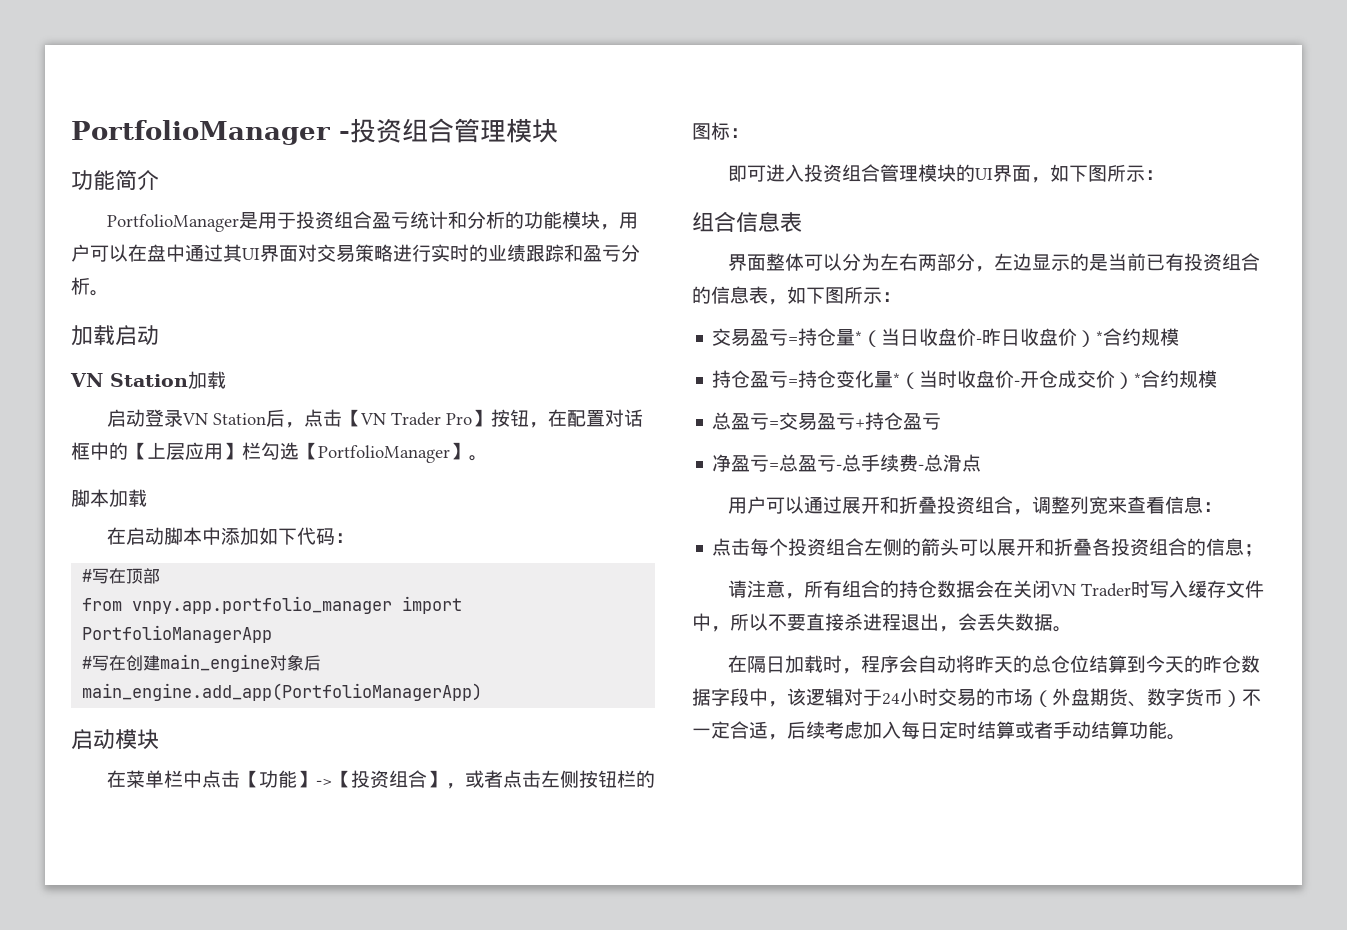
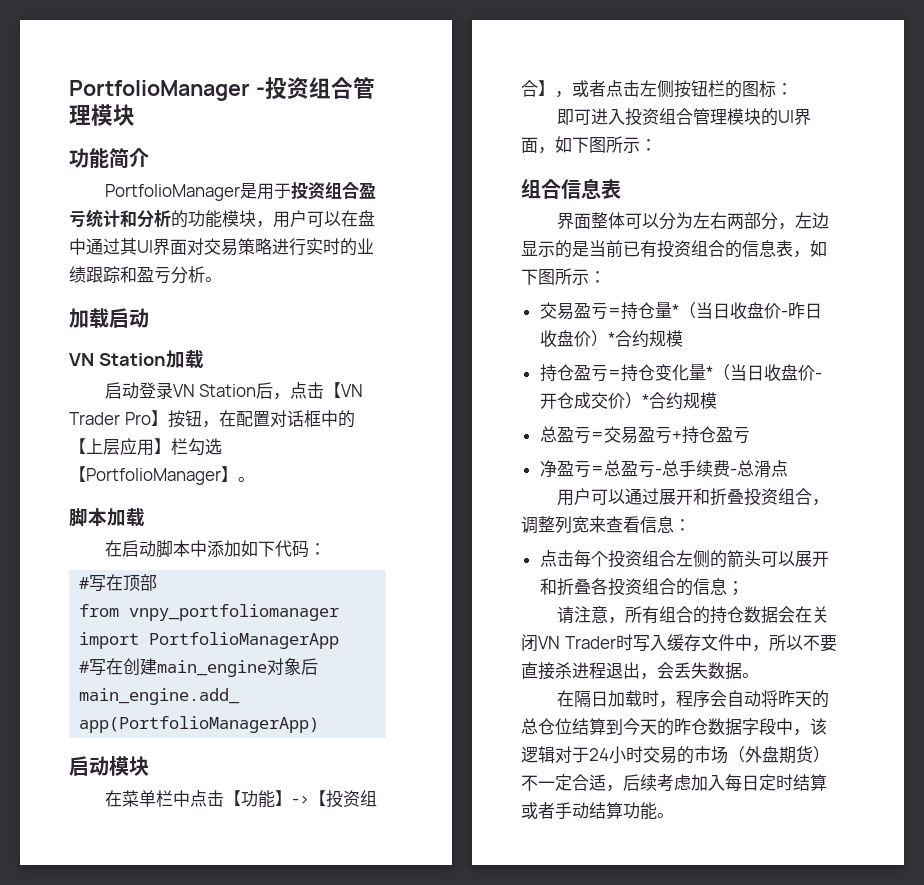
[132,596,393,614] vnpy.app.portfolio_manager -> [129,604,340,621] vnpy_portfoliomanager
[938,370,958,388] 时 -> [746,365,764,381] 日
[1128,688,1223,707] 、数字货币 -> (813, 754) none

